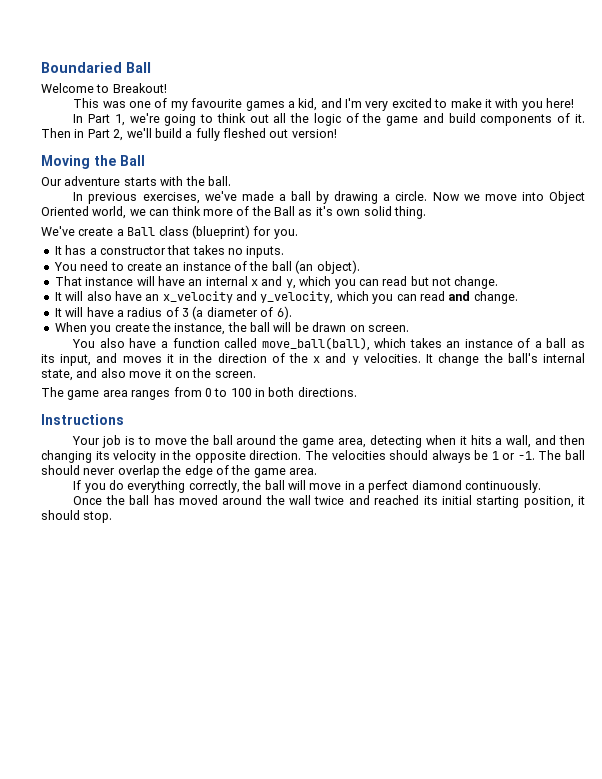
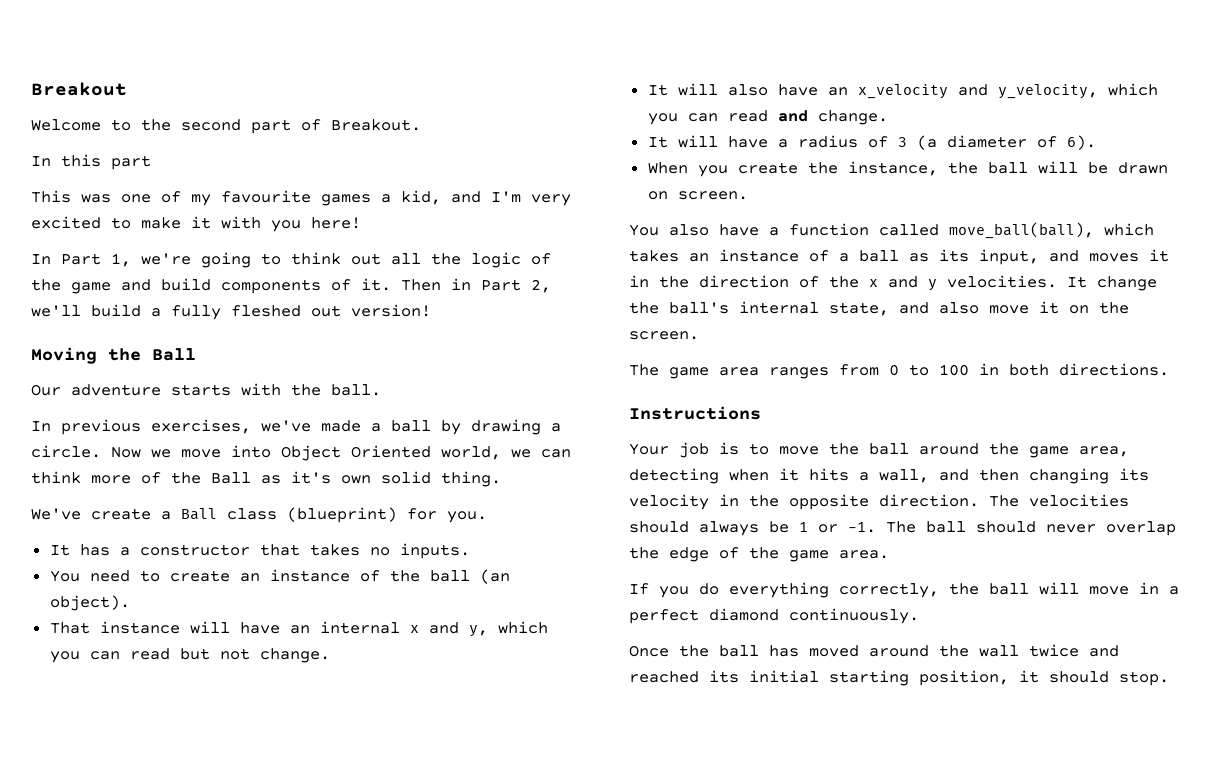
[41,62,151,73] Boundaried Ball -> [31,82,127,96] Breakout
[112,83,167,93] Breakout! -> [141,119,421,134] [31,154,151,170] the second part of Breakout. // In this part

